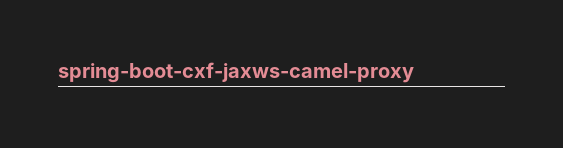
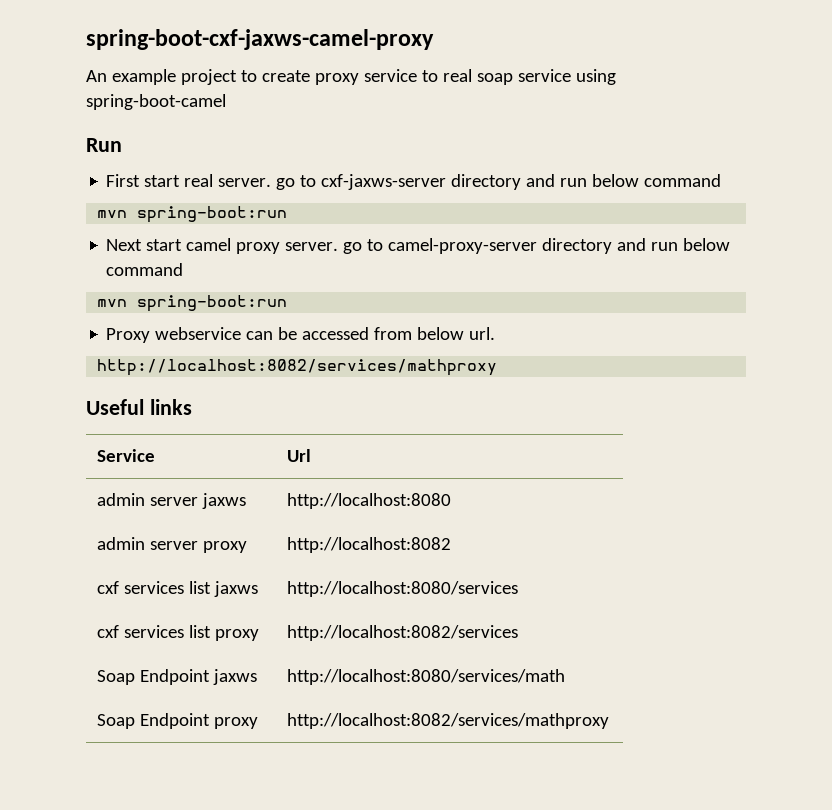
(414, 72) none -> [86,69,616,85] [86,94,226,110] [86,138,122,152] [106,174,722,190] [97,206,288,223] [106,238,731,254] [106,263,184,276] [97,295,288,312] [106,327,496,343] [97,359,498,376] [86,399,192,415] [97,449,156,462] [287,449,312,462] [97,493,247,509] [287,493,452,509] [97,537,248,553] [287,537,452,553] [97,581,259,597] [287,581,519,597] [97,625,260,641] [287,625,519,641] [97,669,258,685] [287,669,566,685] [97,713,259,729] [287,713,610,729] // An example project to create proxy service to real soap service using spring-boot-camel // Run // First start real server. go to cxf-jaxws-server directory and run below command // mvn spring-boot:run // Next start camel proxy server. go to camel-proxy-server directory and run below command // mvn spring-boot:run // Proxy webservice can be accessed from below url. // http://localhost:8082/services/mathproxy // Useful links // Service | Url // admin server jaxws | http://localhost:8080 // admin server proxy | http://localhost:8082 // cxf services list jaxws | http://localhost:8080/services // cxf services list proxy | http://localhost:8082/services // Soap Endpoint jaxws | http://localhost:8080/services/math // Soap Endpoint proxy | http://localhost:8082/services/mathproxy

